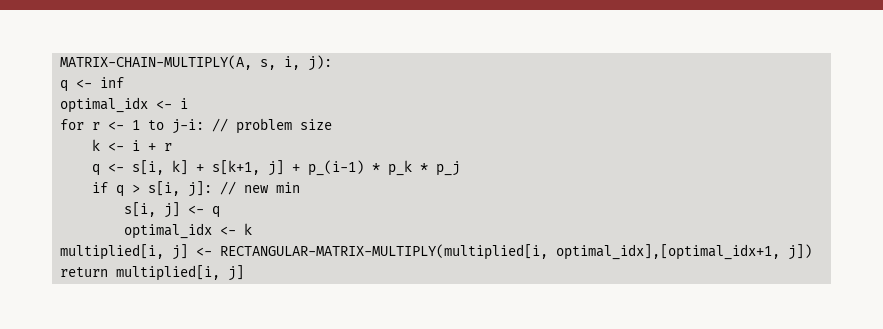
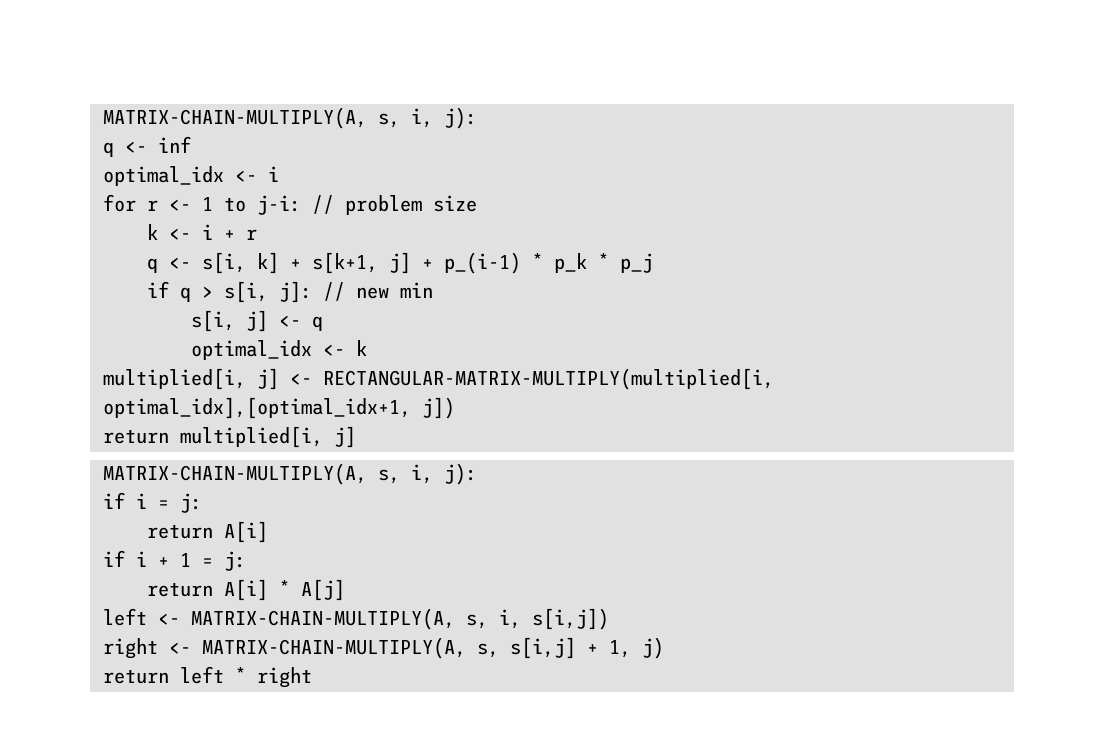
(244, 273) none -> [102,463,477,485] [102,492,202,513] [146,521,268,543] [102,550,246,571] [146,579,345,601] [102,608,609,630] [102,637,664,659] [102,666,312,688] // MATRIX-CHAIN-MULTIPLY(A, s, i, j): // if i = j: // return A[i] // if i + 1 = j: // return A[i] * A[j] // left <- MATRIX-CHAIN-MULTIPLY(A, s, i, s[i,j]) // right <- MATRIX-CHAIN-MULTIPLY(A, s, s[i,j] + 1, j) // return left * right

